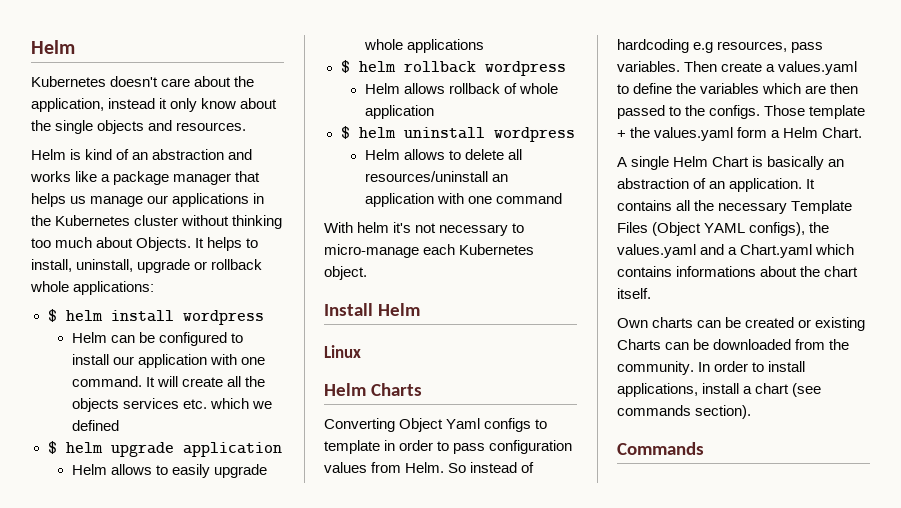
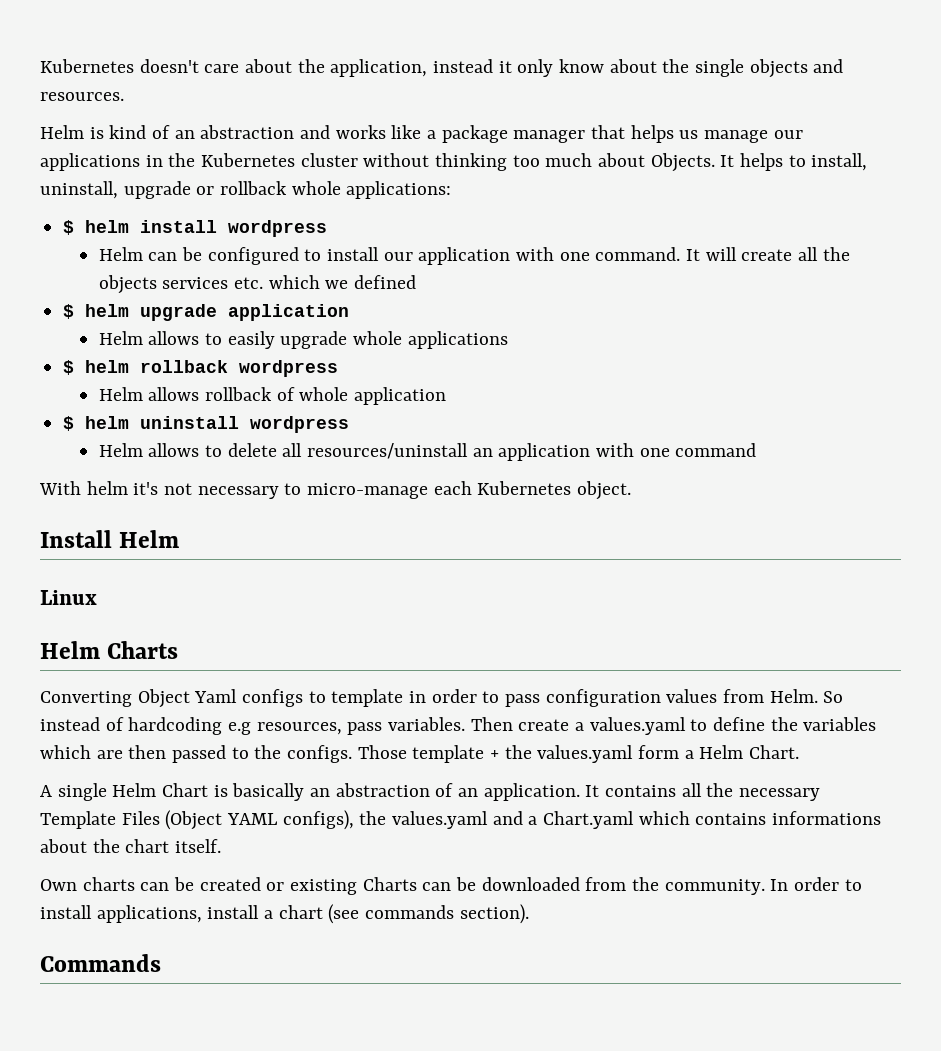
[31,40,75,54] Helm // -> (40, 66) none

